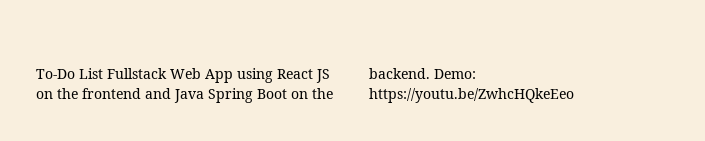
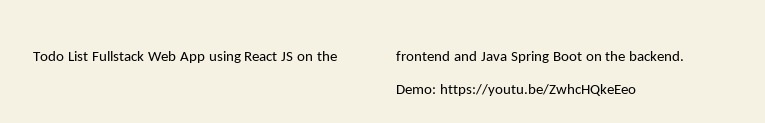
[36,69,75,79] To-Do -> [33,51,64,61] Todo
(430, 73) none -> (685, 56) //

